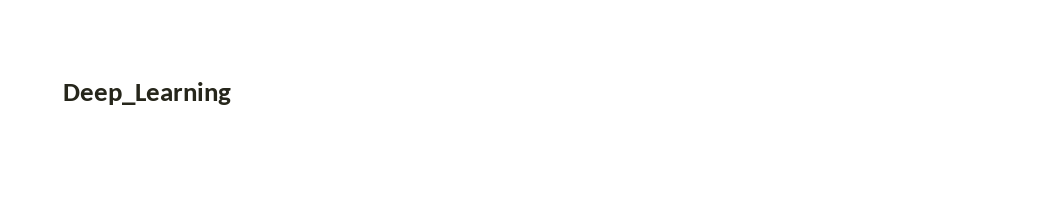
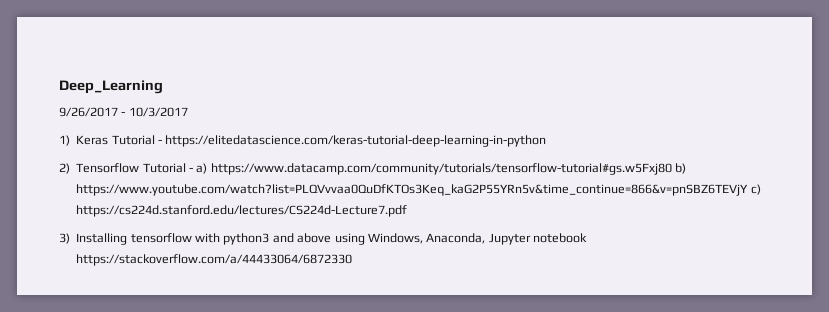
(231, 93) none -> [59,107,188,117] [59,135,547,147] [59,163,687,175] [76,184,761,196] [76,205,408,217] [59,233,587,245] [76,254,353,266] // 9/26/2017 - 10/3/2017 // 1) Keras Tutorial - https://elitedatascience.com/keras-tutorial-deep-learning-in-python // 2) Tensorflow Tutorial - a) https://www.datacamp.com/community/tutorials/tensorflow-tutorial#gs.w5Fxj80 b) https://www.youtube.com/watch?list=PLQVvvaa0QuDfKTOs3Keq_kaG2P55YRn5v&time_continue=866&v=pnSBZ6TEVjY c) https://cs224d.stanford.edu/lectures/CS224d-Lecture7.pdf // 3) Installing tensorflow with python3 and above using Windows, Anaconda, Jupyter notebook https://stackoverflow.com/a/44433064/6872330

